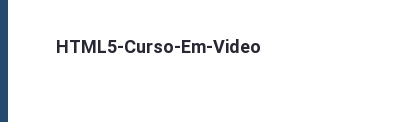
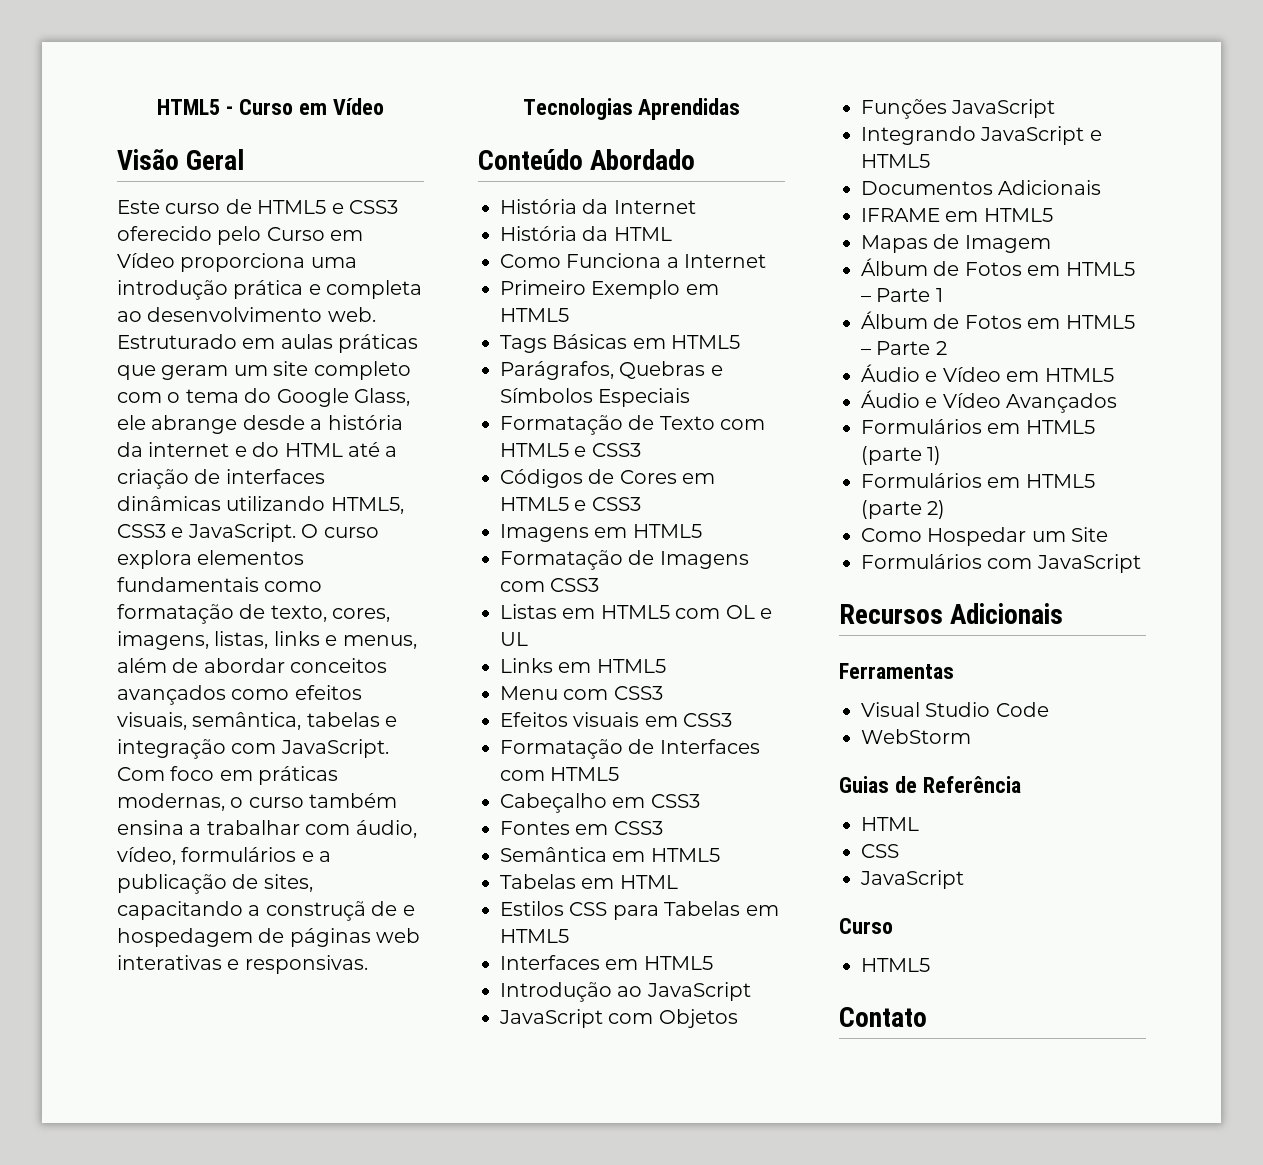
[56,39,261,53] HTML5-Curso-Em-Video -> [157,98,384,115] [117,149,245,170] [117,199,398,214] [117,226,364,245] [117,253,357,272] [117,280,423,300] [117,307,376,322] [117,334,419,353] [117,361,411,380] [117,388,410,407] [117,415,403,434] [117,442,398,457] [117,469,325,489] [117,496,404,514] [117,523,379,542] [117,550,305,569] [117,577,323,592] [117,604,391,624] [117,631,417,650] [117,658,388,673] [117,685,362,705] [117,712,398,730] [117,739,389,759] [117,766,339,785] [117,793,398,811] [117,820,417,838] [117,847,332,865] [117,874,313,894] [117,901,415,921] [117,928,421,947] [117,955,368,974] [522,98,741,120] [478,149,696,170] [500,199,696,214] [500,226,672,241] [500,253,767,268] [500,280,719,299] [500,308,569,322] [500,334,741,353] [500,361,723,380] [500,388,691,407] [500,415,766,435] [500,443,641,457] [500,469,716,488] [500,497,641,511] [500,524,702,542] [500,550,749,570] [500,578,600,592] [500,604,772,619] [500,632,528,646] [500,658,666,673] [500,686,663,700] [500,712,733,727] [500,739,760,759] [500,767,620,781] [500,793,700,813] [500,821,663,835] [500,847,720,862] [500,874,678,889] [500,901,779,920] [500,929,569,943] [500,955,713,970] [500,982,751,1002] [499,1009,738,1028] [861,99,1056,119] [861,126,1102,145] [861,154,930,168] [861,180,1102,195] [861,208,1053,222] [861,234,1051,253] [861,258,1135,276] [861,288,943,302] [861,311,1135,329] [861,341,947,355] [861,364,1114,382] [861,390,1118,413] [861,419,1095,434] [861,446,942,465] [861,473,1095,488] [861,500,946,519] [861,527,1109,546] [861,554,1141,573] [839,603,1064,624] [839,663,954,679] [861,702,1049,717] [861,729,971,744] [839,776,1021,793] [861,817,919,831] [861,844,899,858] [860,870,964,889] [839,918,893,934] [861,958,930,972] [839,1007,927,1027] HTML5 - Curso em Vídeo // Visão Geral // Este curso de HTML5 e CSS3 oferecido pelo Curso em Vídeo proporciona uma introdução prática e completa ao desenvolvimento web. Estruturado em aulas práticas que geram um site completo com o tema do Google Glass, ele abrange desde a história da internet e do HTML até a criação de interfaces dinâmicas utilizando HTML5, CSS3 e JavaScript. O curso explora elementos fundamentais como formatação de texto, cores, imagens, listas, links e menus, além de abordar conceitos avançados como efeitos visuais, semântica, tabelas e integração com JavaScript. Com foco em práticas modernas, o curso também ensina a trabalhar com áudio, vídeo, formulários e a publicação de sites, capacitando a construçã de e hospedagem de páginas web interativas e responsivas. // Tecnologias Aprendidas // Conteúdo Abordado // História da Internet // História da HTML // Como Funciona a Internet // Primeiro Exemplo em HTML5 // Tags Básicas em HTML5 // Parágrafos, Quebras e Símbolos Especiais // Formatação de Texto com HTML5 e CSS3 // Códigos de Cores em HTML5 e CSS3 // Imagens em HTML5 // Formatação de Imagens com CSS3 // Listas em HTML5 com OL e UL // Links em HTML5 // Menu com CSS3 // Efeitos visuais em CSS3 // Formatação de Interfaces com HTML5 // Cabeçalho em CSS3 // Fontes em CSS3 // Semântica em HTML5 // Tabelas em HTML // Estilos CSS para Tabelas em HTML5 // Interfaces em HTML5 // Introdução ao JavaScript // JavaScript com Objetos // Funções JavaScript // Integrando JavaScript e HTML5 // Documentos Adicionais // IFRAME em HTML5 // Mapas de Imagem // Álbum de Fotos em HTML5 – Parte 1 // Álbum de Fotos em HTML5 – Parte 2 // Áudio e Vídeo em HTML5 // Áudio e Vídeo Avançados // Formulários em HTML5 (parte 1) // Formulários em HTML5 (parte 2) // Como Hospedar um Site // Formulários com JavaScript // Recursos Adicionais // Ferramentas // Visual Studio Code // WebStorm // Guias de Referência // HTML // CSS // JavaScript // Curso // HTML5 // Contato

